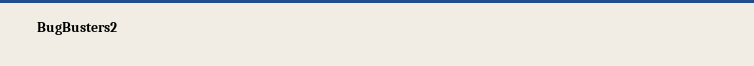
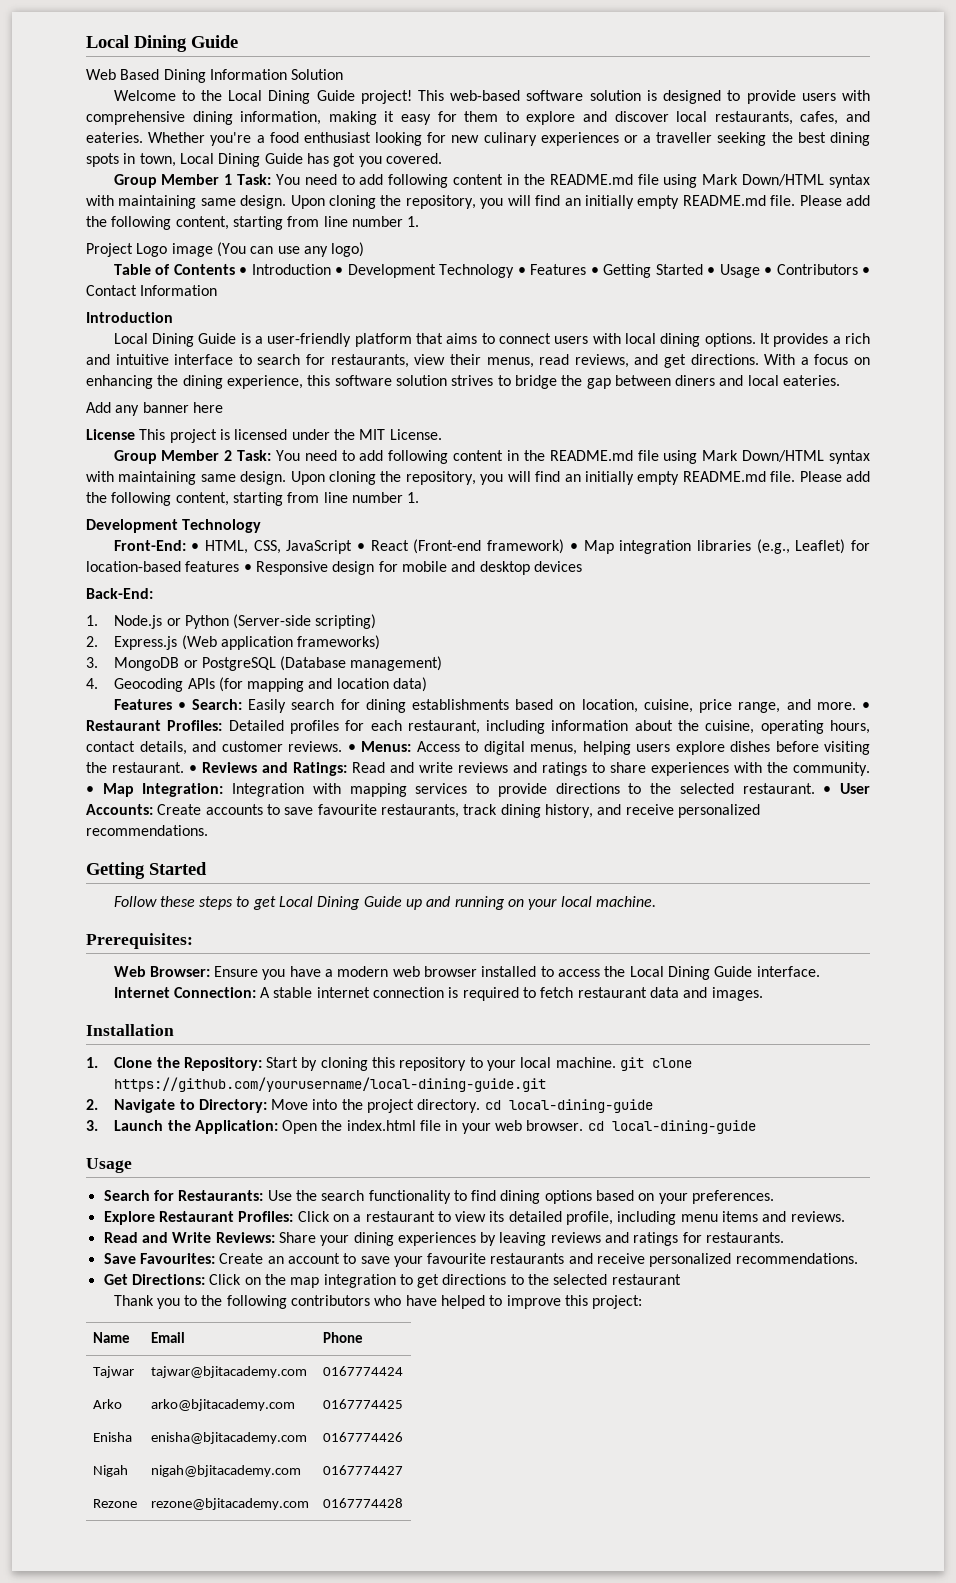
[37,22,117,35] BugBusters2 -> [86,35,238,52] [86,69,344,83] [113,90,871,104] [86,111,871,125] [86,132,870,146] [86,153,442,167] [113,174,871,188] [86,195,870,209] [86,216,420,230] [86,242,365,257] [113,264,871,278] [86,285,218,296] [86,312,173,323] [113,333,870,347] [86,354,870,368] [86,375,841,389] [86,402,223,416] [86,429,442,443] [113,450,871,464] [86,471,870,485] [86,492,420,506] [86,519,262,533] [113,539,871,554] [86,561,582,575] [86,588,153,599] [86,614,377,629] [86,635,381,650] [86,656,443,671] [86,677,428,692] [113,699,871,713] [86,720,870,734] [86,741,870,755] [86,762,870,776] [86,783,871,797] [86,804,760,818] [86,825,208,836] [86,862,207,879] [113,896,657,910] [86,933,193,949] [113,966,820,980] [113,987,763,1001] [86,1024,174,1036] [86,1057,693,1071] [114,1077,547,1092] [86,1099,653,1113] [86,1120,756,1134] [86,1158,132,1173] [103,1190,775,1204] [103,1211,845,1225] [103,1232,785,1246] [103,1253,858,1267] [103,1274,681,1288] [113,1295,643,1309] [92,1332,130,1343] [150,1332,185,1343] [322,1332,363,1343] [92,1366,134,1378] [150,1366,307,1378] [322,1366,403,1376] [92,1399,122,1409] [150,1399,295,1411] [322,1399,403,1409] [92,1432,132,1442] [150,1432,307,1444] [322,1432,403,1442] [92,1465,128,1477] [150,1465,301,1477] [322,1465,403,1475] [92,1499,137,1508] [150,1498,309,1510] [322,1498,403,1508] Local Dining Guide // Web Based Dining Information Solution // Welcome to the Local Dining Guide project! This web-based software solution is designed to provide users with comprehensive dining information, making it easy for them to explore and discover local restaurants, cafes, and eateries. Whether you're a food enthusiast looking for new culinary experiences or a traveller seeking the best dining spots in town, Local Dining Guide has got you covered. // Group Member 1 Task: You need to add following content in the README.md file using Mark Down/HTML syntax with maintaining same design. Upon cloning the repository, you will find an initially empty README.md file. Please add the following content, starting from line number 1. // Project Logo image (You can use any logo) // Table of Contents • Introduction • Development Technology • Features • Getting Started • Usage • Contributors • Contact Information // Introduction // Local Dining Guide is a user-friendly platform that aims to connect users with local dining options. It provides a rich and intuitive interface to search for restaurants, view their menus, read reviews, and get directions. With a focus on enhancing the dining experience, this software solution strives to bridge the gap between diners and local eateries. // Add any banner here // License This project is licensed under the MIT License. // Group Member 2 Task: You need to add following content in the README.md file using Mark Down/HTML syntax with maintaining same design. Upon cloning the repository, you will find an initially empty README.md file. Please add the following content, starting from line number 1. // Development Technology // Front-End: • HTML, CSS, JavaScript • React (Front-end framework) • Map integration libraries (e.g., Leaflet) for location-based features • Responsive design for mobile and desktop devices // Back-End: // 1. Node.js or Python (Server-side scripting) // 2. Express.js (Web application frameworks) // 3. MongoDB or PostgreSQL (Database management) // 4. Geocoding APIs (for mapping and location data) // Features • Search: Easily search for dining establishments based on location, cuisine, price range, and more. • Restaurant Profiles: Detailed profiles for each restaurant, including information about the cuisine, operating hours, contact details, and customer reviews. • Menus: Access to digital menus, helping users explore dishes before visiting the restaurant. • Reviews and Ratings: Read and write reviews and ratings to share experiences with the community. • Map Integration: Integration with mapping services to provide directions to the selected restaurant. • User Accounts: Create accounts to save favourite restaurants, track dining history, and receive personalized recommendations. // Getting Started // Follow these steps to get Local Dining Guide up and running on your local machine. // Prerequisites: // Web Browser: Ensure you have a modern web browser installed to access the Local Dining Guide interface. // Internet Connection: A stable internet connection is required to fetch restaurant data and images. // Installation // 1. Clone the Repository: Start by cloning this repository to your local machine. git clone https://github.com/yourusername/local-dining-guide.git // 2. Navigate to Directory: Move into the project directory. cd local-dining-guide // 3. Launch the Application: Open the index.html file in your web browser. cd local-dining-guide // Usage // Search for Restaurants: Use the search functionality to find dining options based on your preferences. // Explore Restaurant Profiles: Click on a restaurant to view its detailed profile, including menu items and reviews. // Read and Write Reviews: Share your dining experiences by leaving reviews and ratings for restaurants. // Save Favourites: Create an account to save your favourite restaurants and receive personalized recommendations. // Get Directions: Click on the map integration to get directions to the selected restaurant // Thank you to the following contributors who have helped to improve this project: // Name | Email | Phone // Tajwar | tajwar@bjitacademy.com | 0167774424 // Arko | arko@bjitacademy.com | 0167774425 // Enisha | enisha@bjitacademy.com | 0167774426 // Nigah | nigah@bjitacademy.com | 0167774427 // Rezone | rezone@bjitacademy.com | 0167774428

